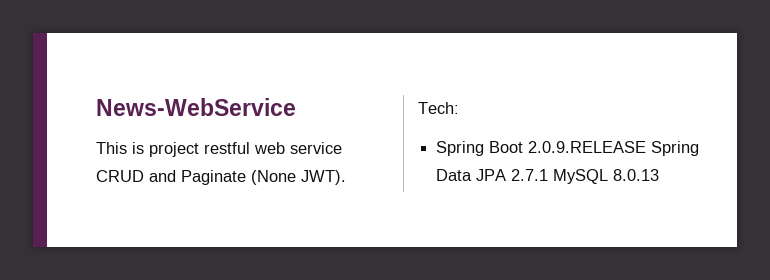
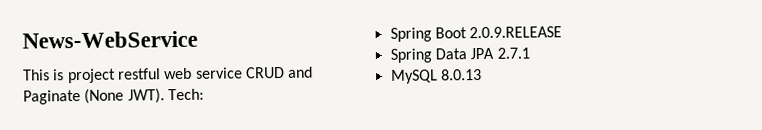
(647, 147) none -> (563, 32) //
(549, 175) none -> (530, 53) //

